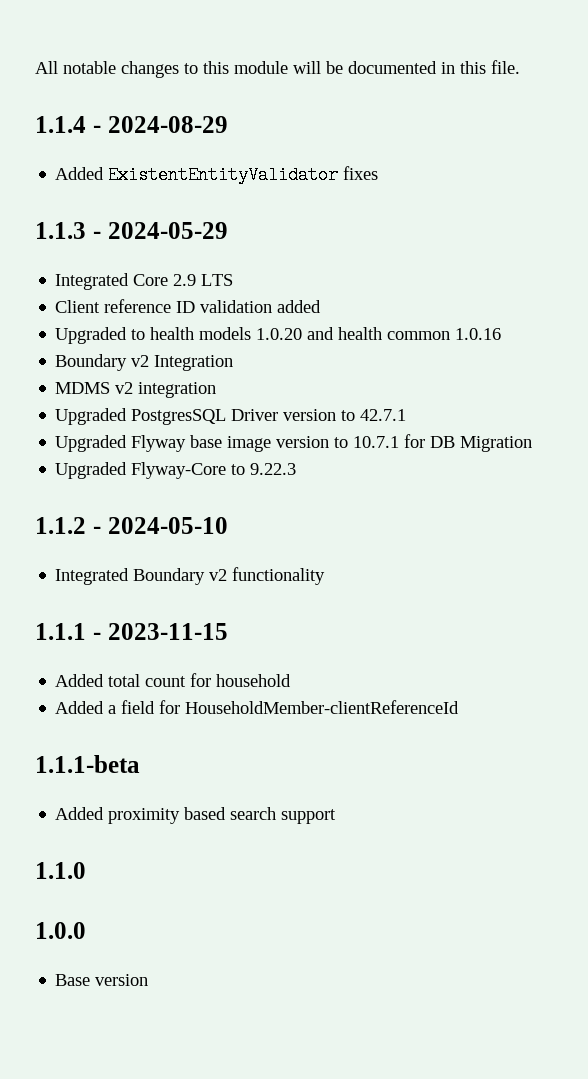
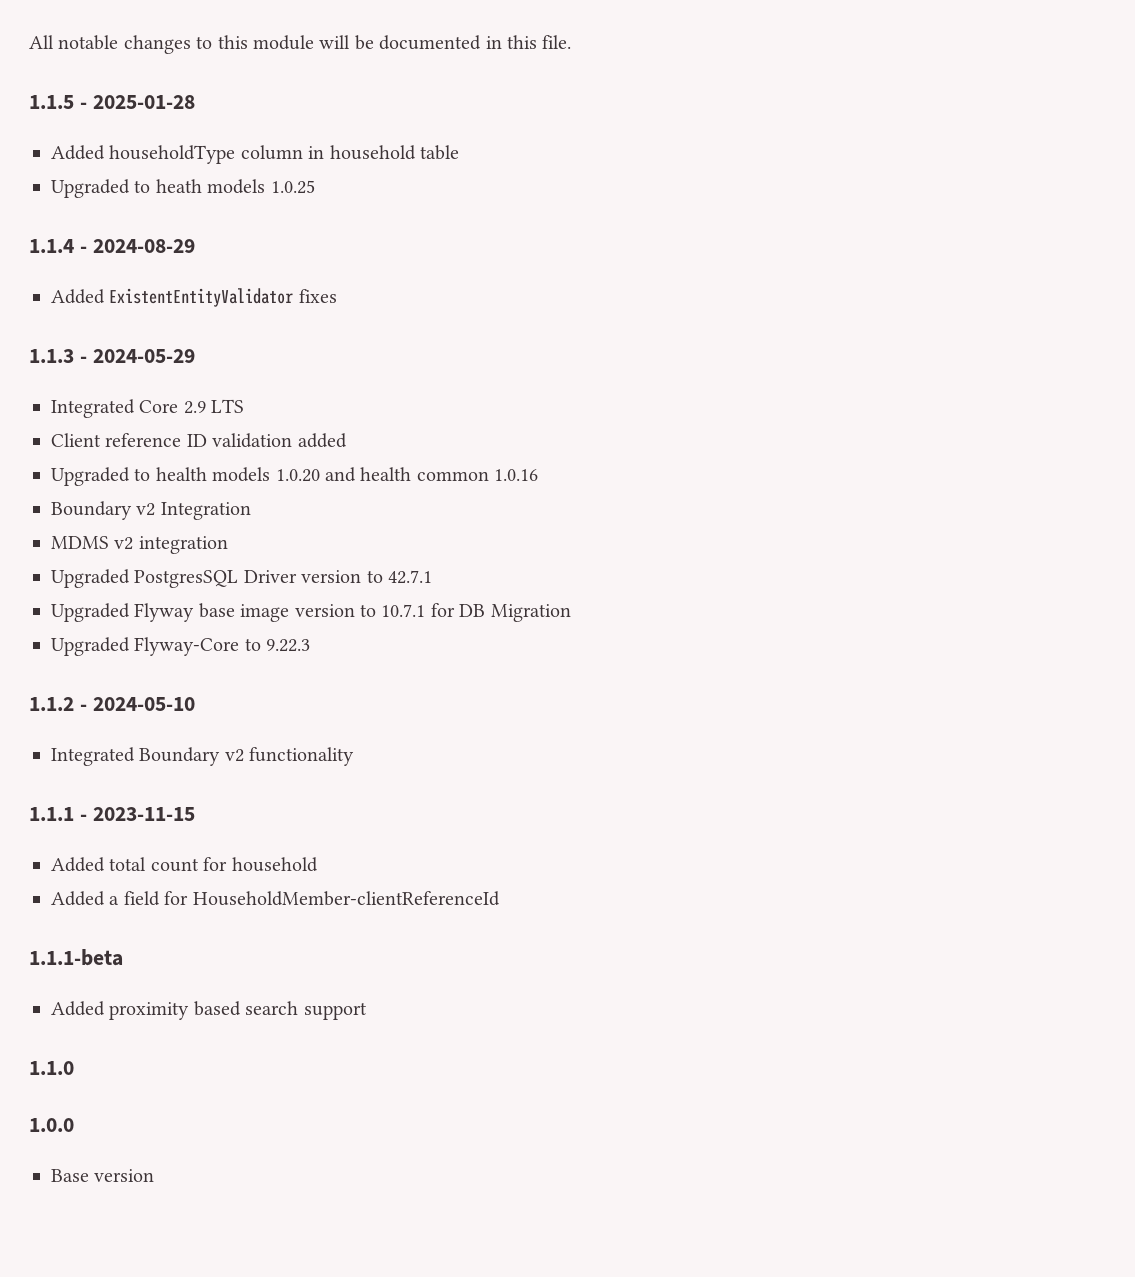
(520, 67) none -> [29,95,195,109] [51,145,459,164] [51,179,315,198] // 1.1.5 - 2025-01-28 // Added householdType column in household table // Upgraded to heath models 1.0.25

